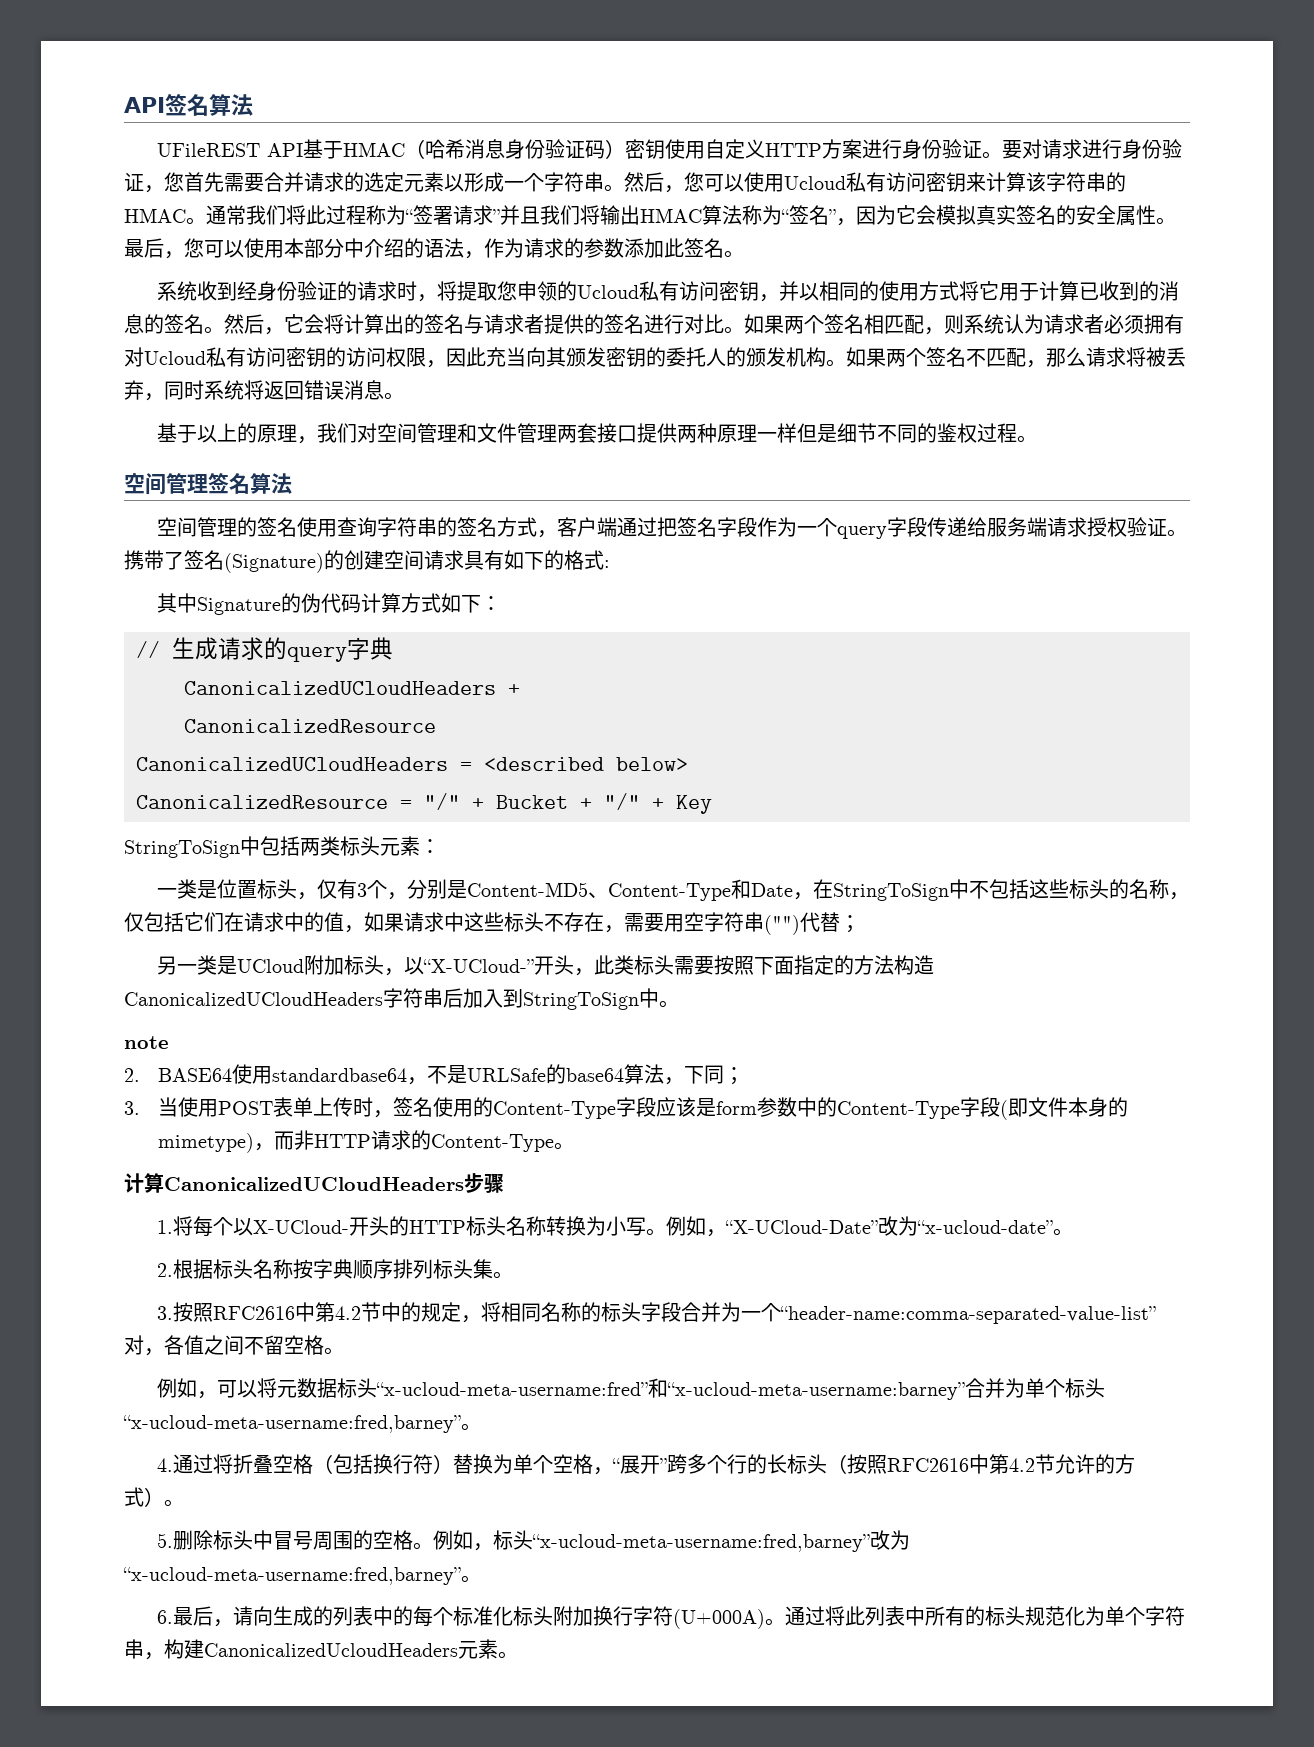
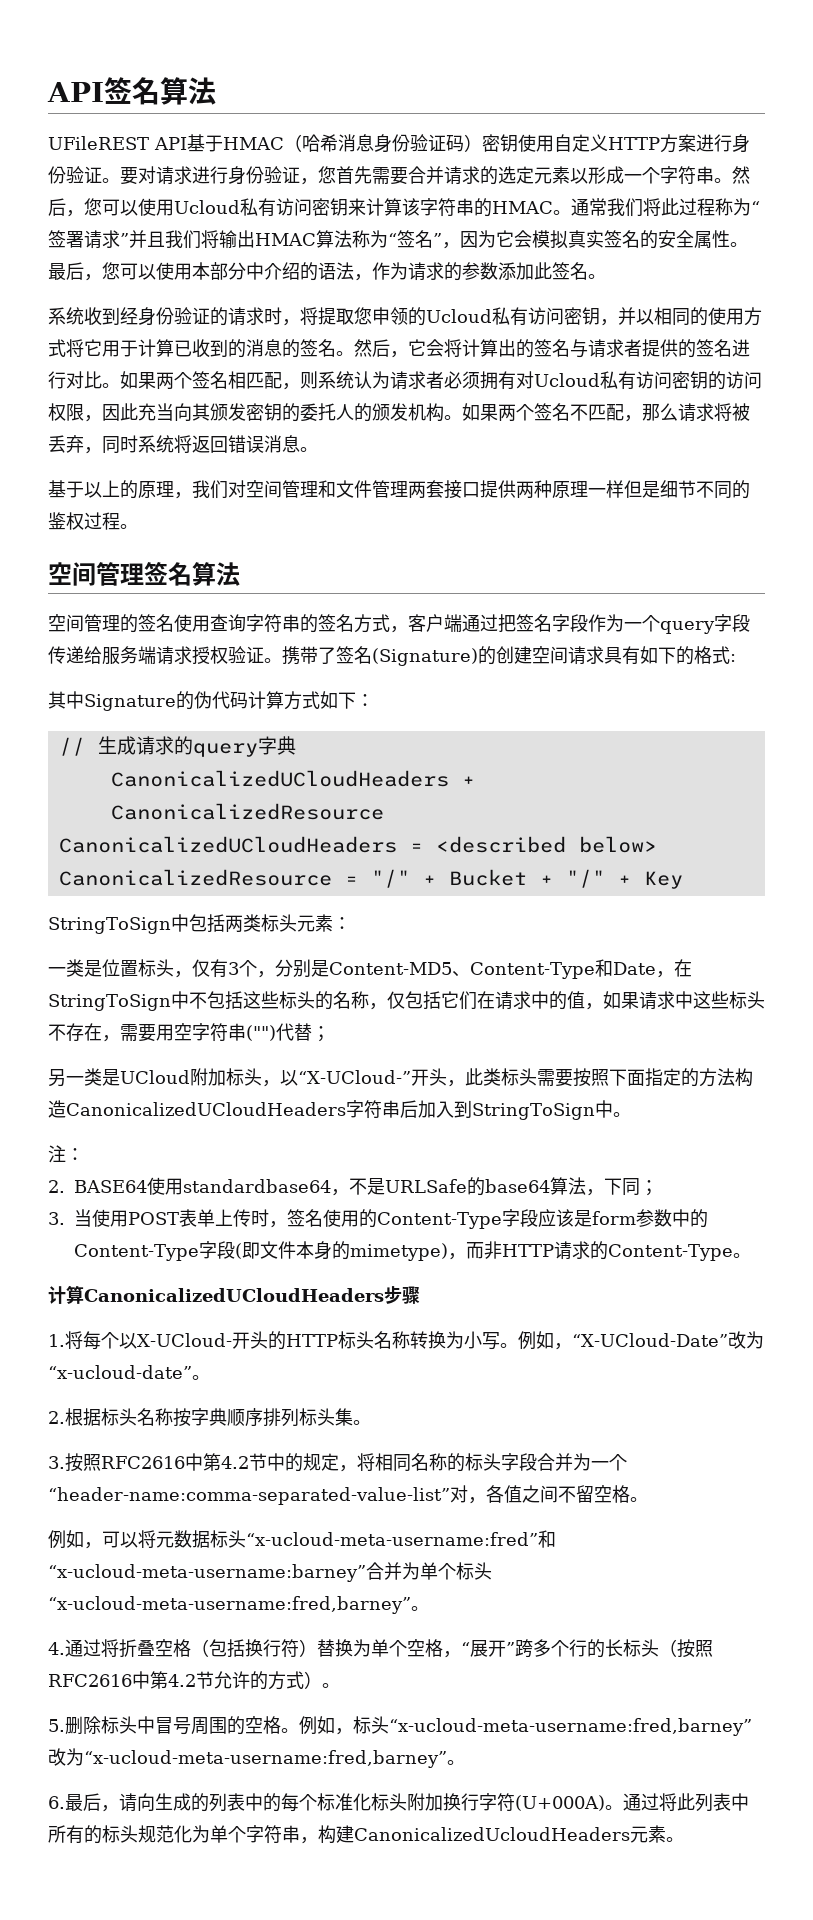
[124,1036,169,1049] note -> [48,1145,84,1163] 注：

